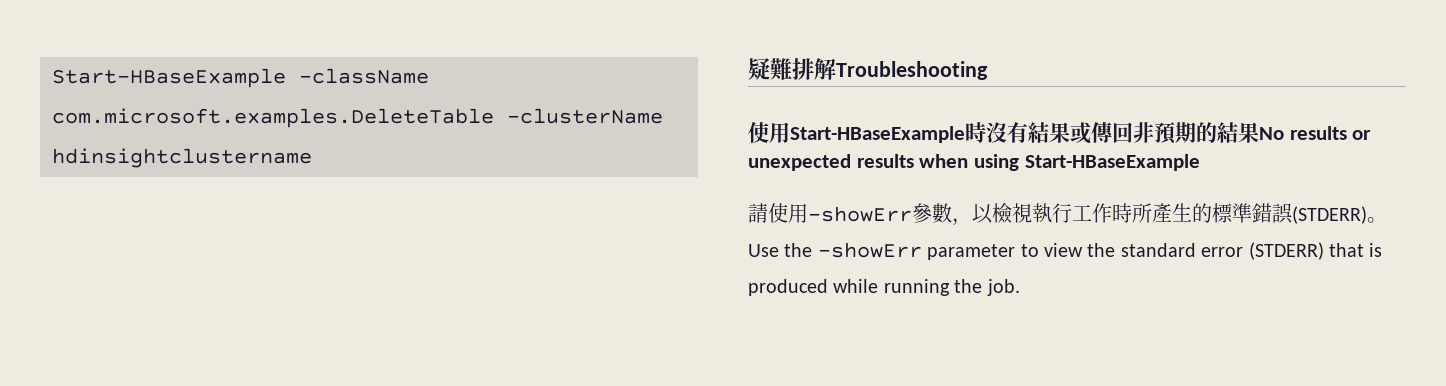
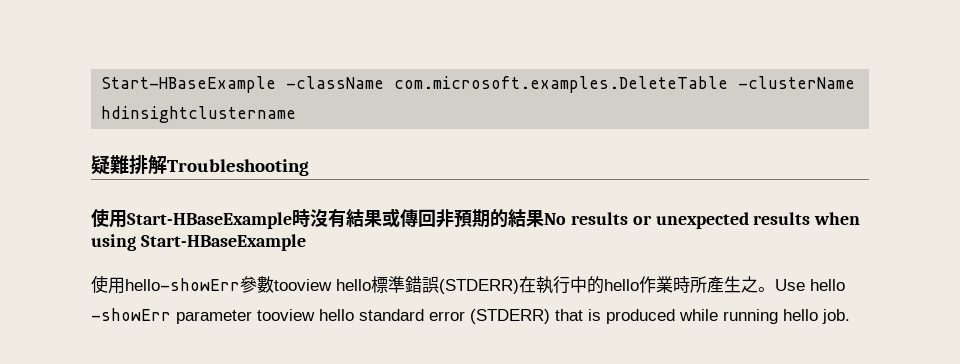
[748,203,1387,226] [748,242,1116,260] 請使用-showErr參數，以檢視執行工作時所產生的標準錯誤(STDERR)。Use the -showErr parameter to view the -> [91,275,845,294] [91,308,354,324] 使用hello-showErr參數tooview hello標準錯誤(STDERR)在執行中的hello作業時所產生之。Use hello -showErr parameter tooview hello
[954,279,983,293] the -> [783,309,818,321] hello

